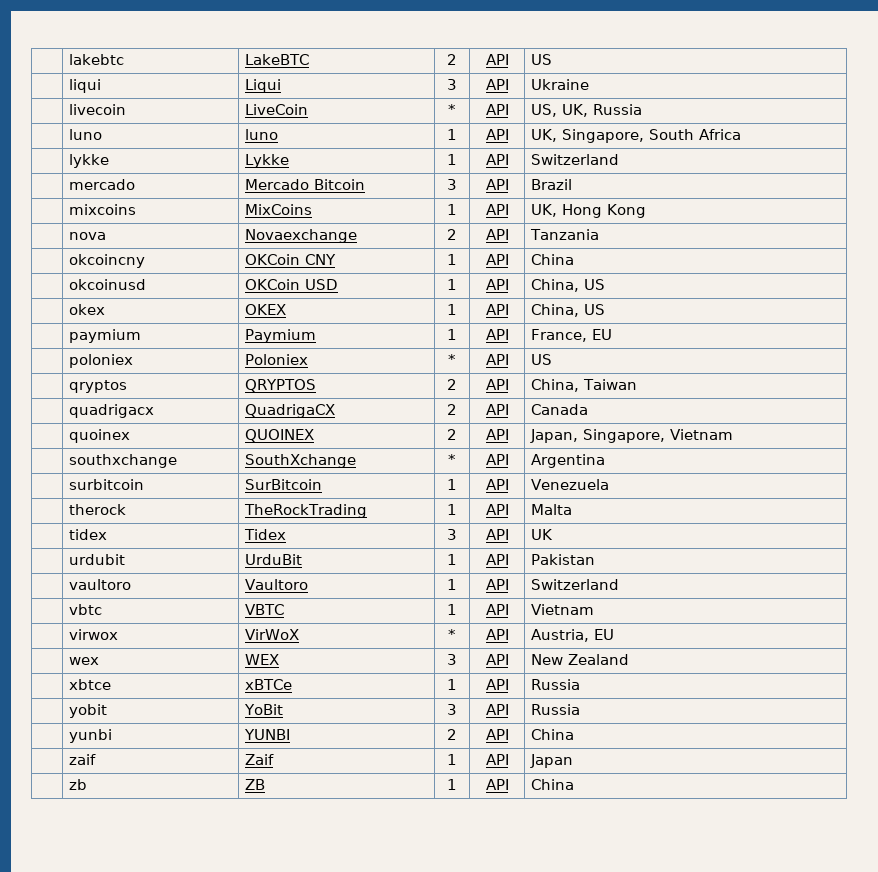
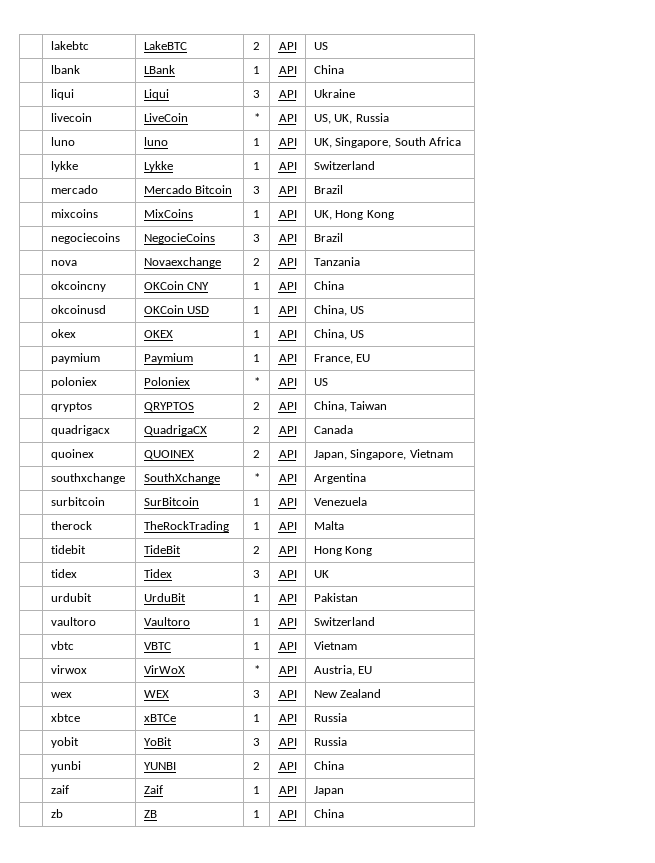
(553, 59) none -> [50,65,80,74] [143,65,175,74] [253,66,260,74] [278,66,297,74] [313,65,344,74] // | lbank | LBank | 1 | API | China
(647, 211) none -> [50,233,120,244] [143,233,215,244] [253,234,260,242] [278,234,297,242] [313,233,343,242] // | negociecoins | NegocieCoins | 3 | API | Brazil
(573, 509) none -> [50,545,86,554] [143,545,181,554] [253,546,260,554] [278,546,297,554] [313,546,373,556] // | tidebit | TideBit | 2 | API | Hong Kong

